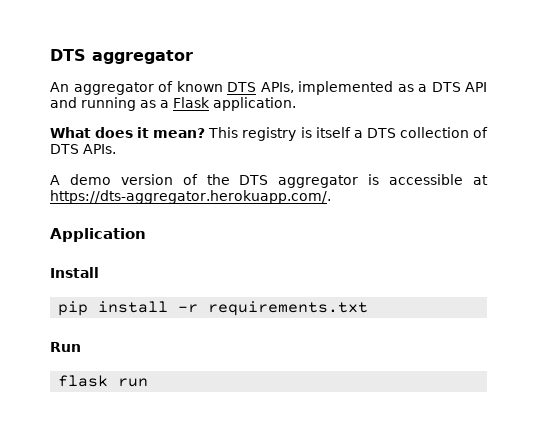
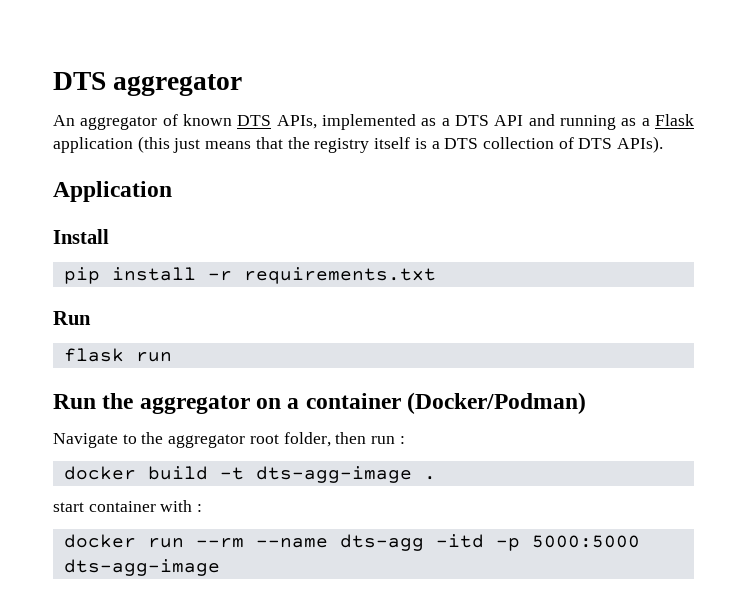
[213,97,296,111] [50,127,351,141] application. // What does it mean? This registry is itself -> [53,136,427,153] application (this just means that the registry itself is
[83,144,116,154] [50,174,489,188] [50,190,331,204] APIs. // A demo version of the DTS aggregator is accessible at https://dts-aggregator.herokuapp.com/. -> [617,136,664,153] APIs).
(149, 382) none -> [53,392,587,414] [53,432,405,448] [63,466,436,483] [53,500,203,512] [63,534,640,551] [63,559,220,576] // Run the aggregator on a container (Docker/Podman) // Navigate to the aggregator root folder, then run : // docker build -t dts-agg-image . // start container with : // docker run --rm --name dts-agg -itd -p 5000:5000 dts-agg-image

